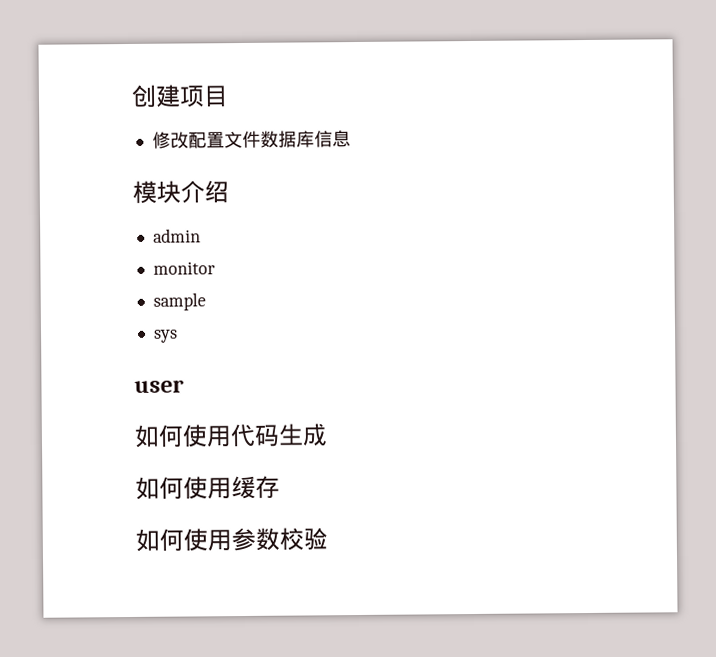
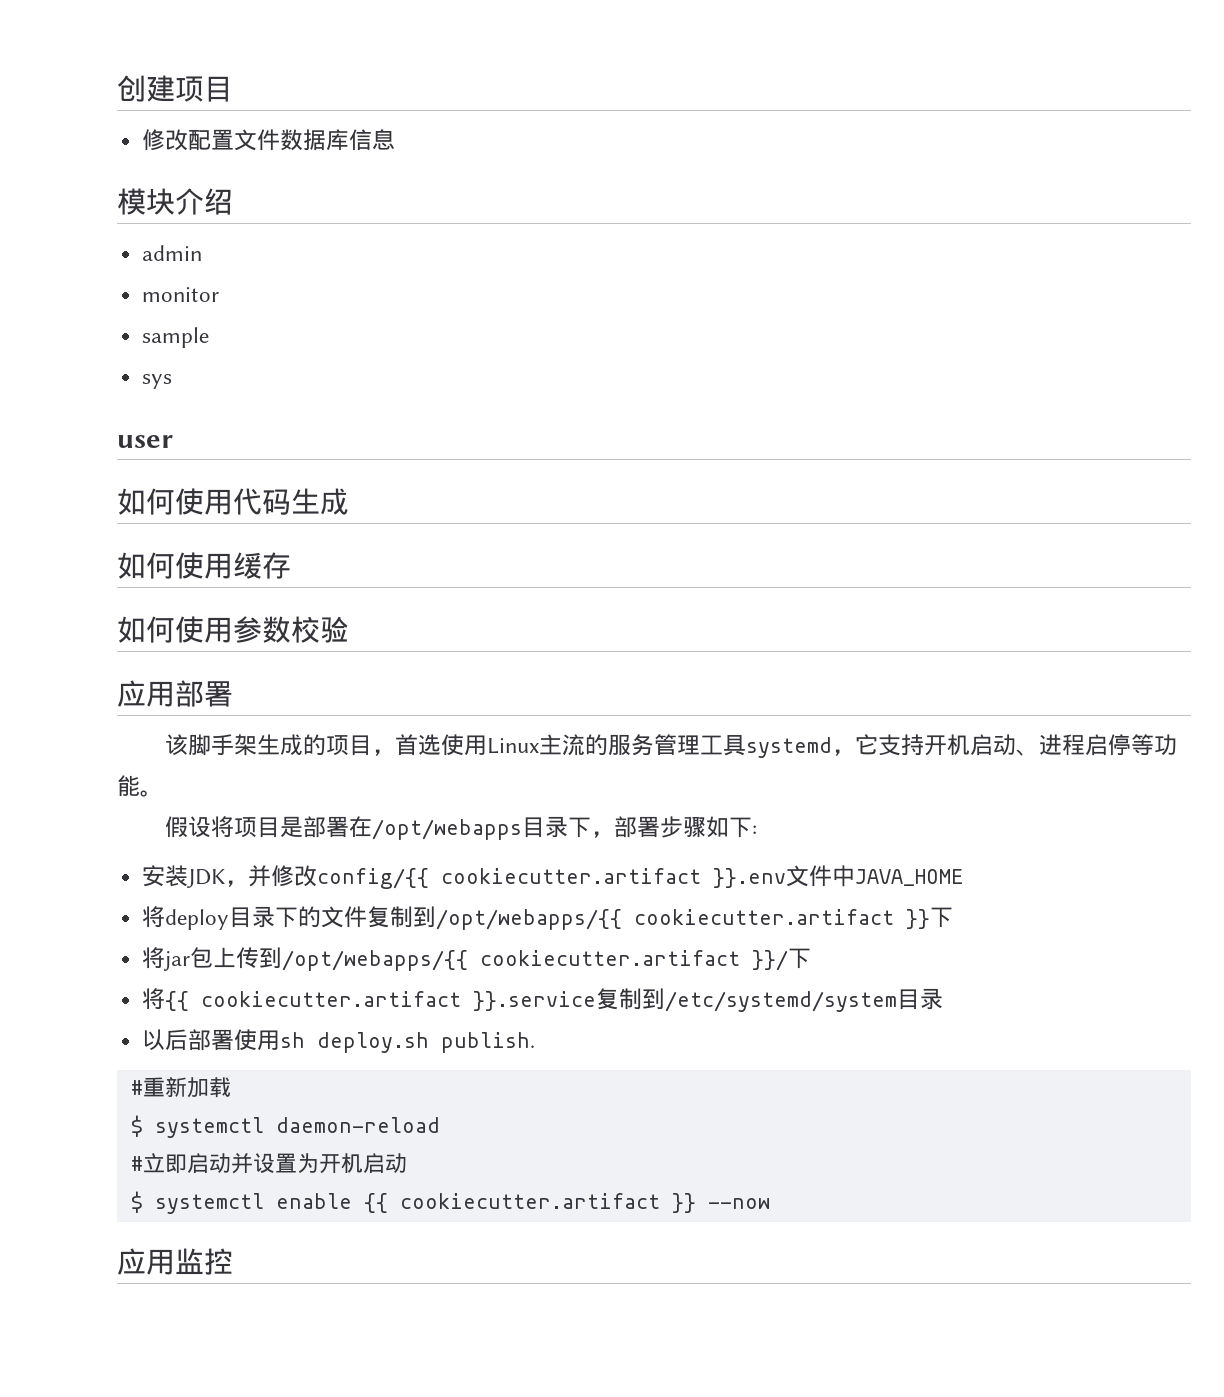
(328, 539) none -> [117,680,233,707] [165,734,1178,758] [117,775,163,797] [165,816,758,840] [142,865,964,889] [142,906,954,930] [142,947,812,971] [142,988,944,1012] [142,1029,536,1053] [130,1077,231,1098] [130,1115,440,1138] [130,1153,407,1174] [130,1191,770,1214] [117,1248,233,1275] // 应用部署 // 该脚手架生成的项目，首选使用Linux主流的服务管理工具systemd，它支持开机启动、进程启停等功能。 // 假设将项目是部署在/opt/webapps目录下，部署步骤如下: // 安装JDK，并修改config/{{ cookiecutter.artifact }}.env文件中JAVA_HOME // 将deploy目录下的文件复制到/opt/webapps/{{ cookiecutter.artifact }}下 // 将jar包上传到/opt/webapps/{{ cookiecutter.artifact }}/下 // 将{{ cookiecutter.artifact }}.service复制到/etc/systemd/system目录 // 以后部署使用sh deploy.sh publish. // #重新加载 // $ systemctl daemon-reload // #立即启动并设置为开机启动 // $ systemctl enable {{ cookiecutter.artifact }} --now // 应用监控

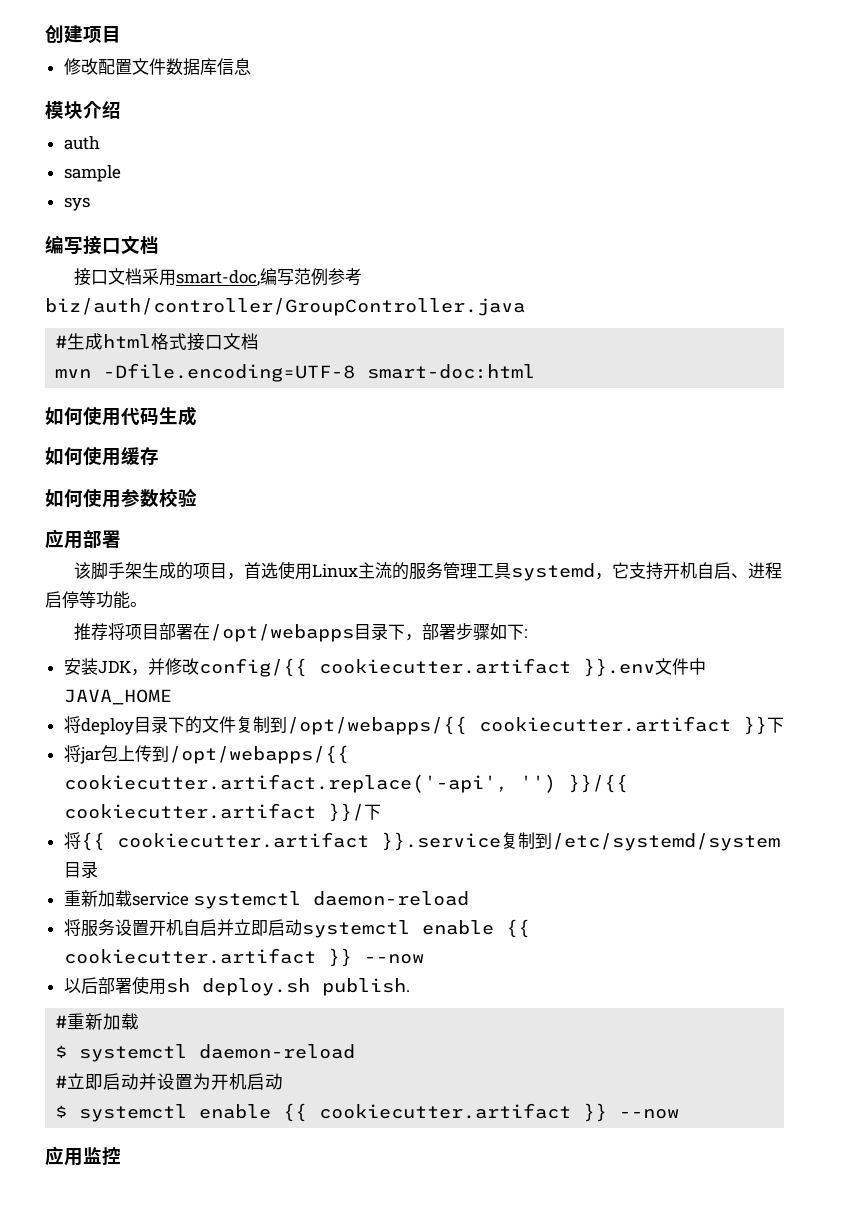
[142,245,203,261] [142,287,220,302] admin // monitor -> [63,136,100,150] auth
[117,435,173,448] user -> [45,235,159,255] [73,268,362,286] [45,298,525,316] [55,333,260,351] [55,363,536,382] 编写接口文档 // 接口文档采用smart-doc,编写范例参考biz/auth/controller/GroupController.java // #生成html格式接口文档 // mvn -Dfile.encoding=UTF-8 smart-doc:html
[970,734,1017,756] 启动 -> [696,562,731,579] 自启
[165,816,304,838] 假设将项目是 -> [73,623,159,641] 推荐将项目
(469, 960) none -> [63,774,628,793] cookiecutter.artifact.replace('-api', '') }}/{{
(944, 999) none -> [63,890,470,909] [63,919,530,938] [63,948,424,967] // 重新加载service systemctl daemon-reload // 将服务设置开机自启并立即启动systemctl enable {{ cookiecutter.artifact }} --now

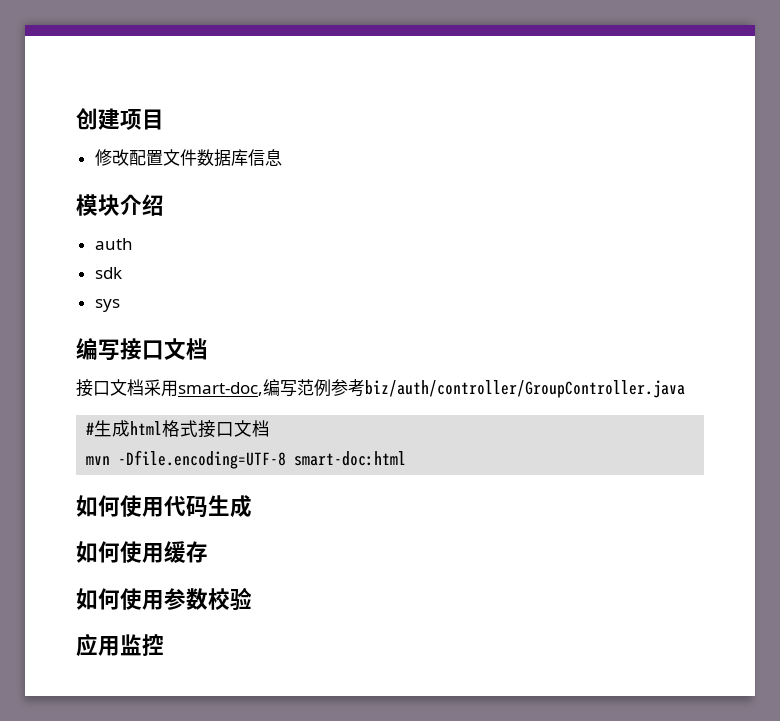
[63,165,121,182] sample -> [94,267,122,279] sdk
[45,529,121,549] [73,561,782,581] [45,591,147,609] [73,623,527,642] [63,658,706,677] [63,689,172,705] [63,716,784,735] [63,745,349,764] [63,774,628,793] [63,803,381,822] [63,832,780,851] [63,861,98,878] [63,890,470,909] [63,919,530,938] [63,948,424,967] [63,976,410,996] [55,1013,140,1030] [55,1044,356,1062] [55,1073,284,1090] [55,1103,680,1122] // 应用部署 // 该脚手架生成的项目，首选使用Linux主流的服务管理工具systemd，它支持开机自启、进程启停等功能。 // 推荐将项目部署在/opt/webapps目录下，部署步骤如下: // 安装JDK，并修改config/{{ cookiecutter.artifact }}.env文件中JAVA_HOME // 将deploy目录下的文件复制到/opt/webapps/{{ cookiecutter.artifact }}下 // 将jar包上传到/opt/webapps/{{ cookiecutter.artifact.replace('-api', '') }}/{{ cookiecutter.artifact }}/下 // 将{{ cookiecutter.artifact }}.service复制到/etc/systemd/system目录 // 重新加载service systemctl daemon-reload // 将服务设置开机自启并立即启动systemctl enable {{ cookiecutter.artifact }} --now // 以后部署使用sh deploy.sh publish. // #重新加载 // $ systemctl daemon-reload // #立即启动并设置为开机启动 // $ systemctl enable {{ cookiecutter.artifact }} --now -> (252, 598) none

